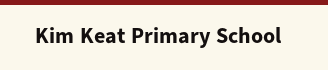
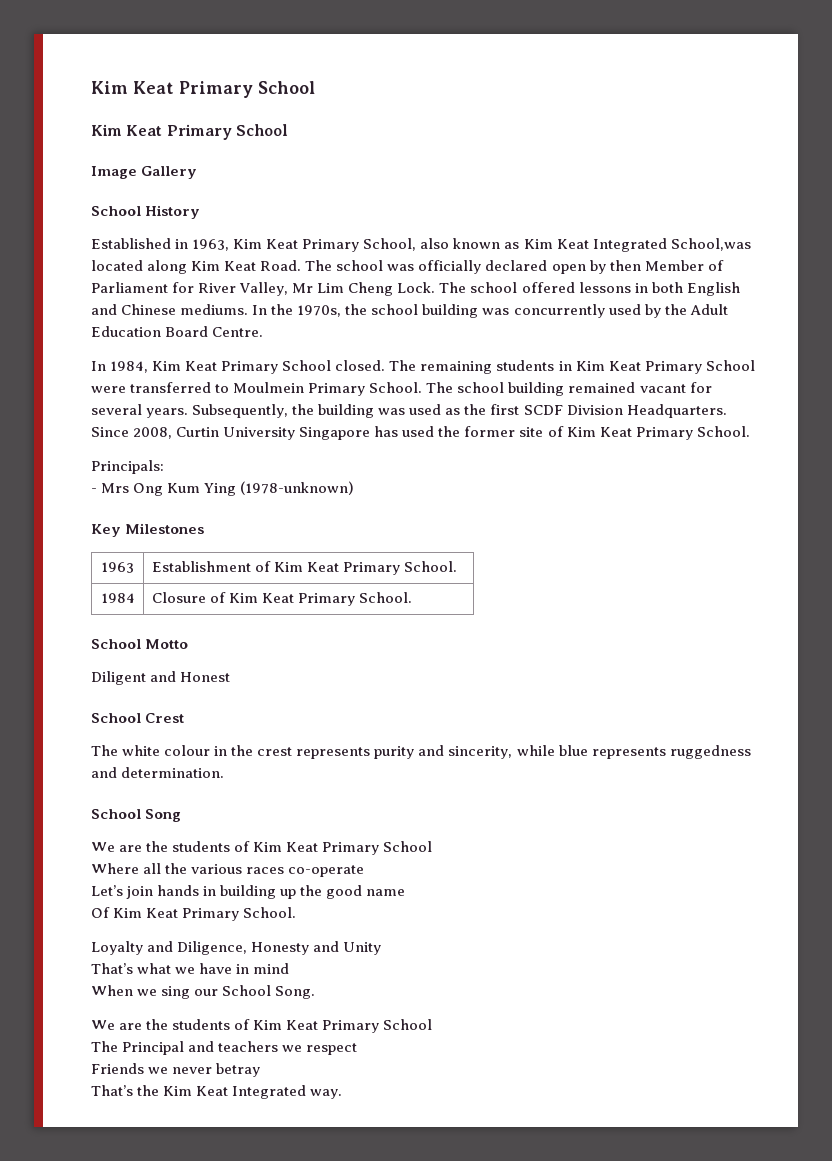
[35,27,282,48] Kim Keat Primary School -> [91,81,315,98] [91,124,288,140] [91,166,198,179] [91,205,201,219] [91,238,751,252] [91,260,724,274] [91,282,740,296] [91,304,728,318] [91,326,264,337] [91,360,755,374] [91,382,712,396] [91,404,727,418] [91,426,750,440] [91,460,164,474] [91,481,355,496] [91,523,205,537] [101,562,134,573] [151,561,458,575] [100,593,135,603] [151,592,413,606] [91,639,189,649] [91,671,231,685] [91,713,185,723] [91,745,751,759] [91,767,225,778] [91,809,182,822] [91,841,433,855] [91,863,365,877] [91,885,406,899] [91,907,297,921] [91,941,382,955] [91,963,290,974] [91,985,316,999] [91,1019,433,1033] [91,1041,358,1055] [91,1063,261,1077] [91,1085,343,1099] Kim Keat Primary School // Kim Keat Primary School // Image Gallery // School History // Established in 1963, Kim Keat Primary School, also known as Kim Keat Integrated School,was located along Kim Keat Road. The school was officially declared open by then Member of Parliament for River Valley, Mr Lim Cheng Lock. The school offered lessons in both English and Chinese mediums. In the 1970s, the school building was concurrently used by the Adult Education Board Centre. // In 1984, Kim Keat Primary School closed. The remaining students in Kim Keat Primary School were transferred to Moulmein Primary School. The school building remained vacant for several years. Subsequently, the building was used as the first SCDF Division Headquarters. Since 2008, Curtin University Singapore has used the former site of Kim Keat Primary School. // Principals: // - Mrs Ong Kum Ying (1978-unknown) // Key Milestones // 1963 | Establishment of Kim Keat Primary School. // 1984 | Closure of Kim Keat Primary School. // School Motto // Diligent and Honest // School Crest // The white colour in the crest represents purity and sincerity, while blue represents ruggedness and determination. // School Song // We are the students of Kim Keat Primary School // Where all the various races co-operate // Let’s join hands in building up the good name // Of Kim Keat Primary School. // Loyalty and Diligence, Honesty and Unity // That’s what we have in mind // When we sing our School Song. // We are the students of Kim Keat Primary School // The Principal and teachers we respect // Friends we never betray // That’s the Kim Keat Integrated way.

